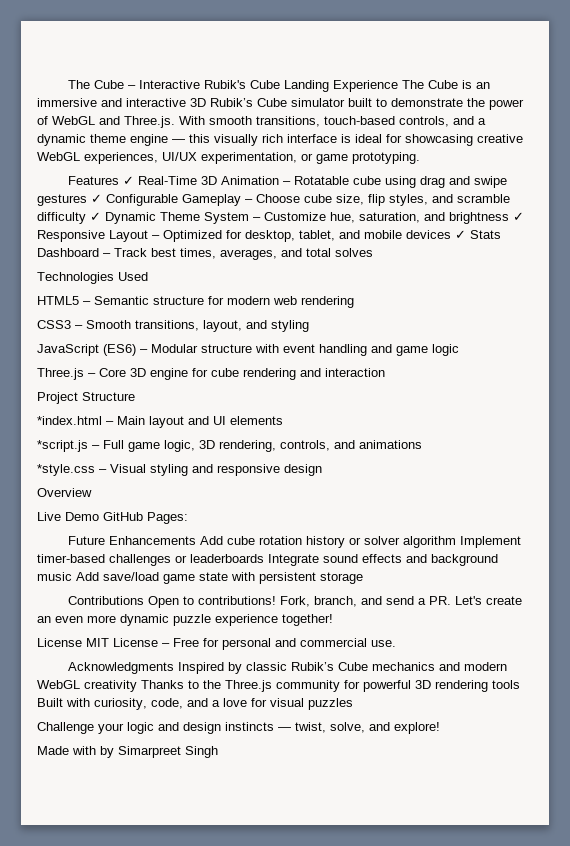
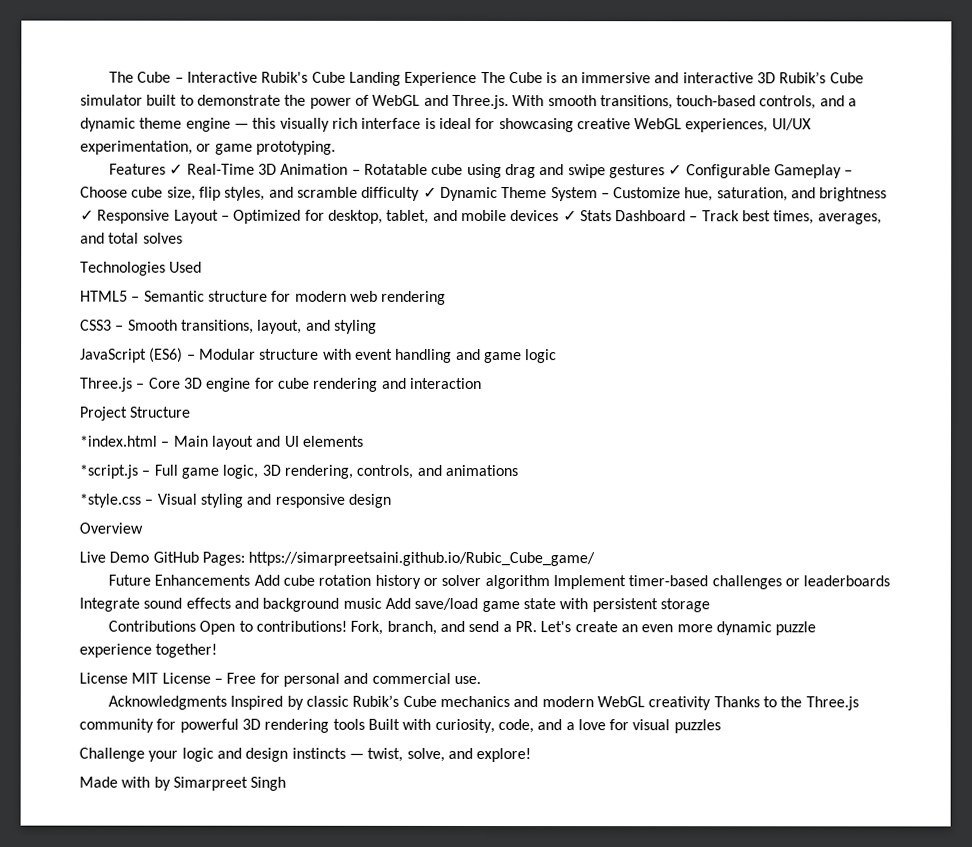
(188, 518) none -> [248,551,596,567] https://simarpreetsaini.github.io/Rubic_Cube_game/

